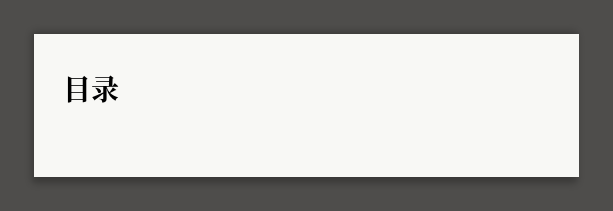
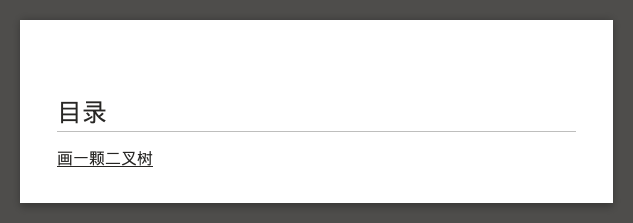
(119, 89) none -> [57,151,153,166] // 画一颗二叉树

